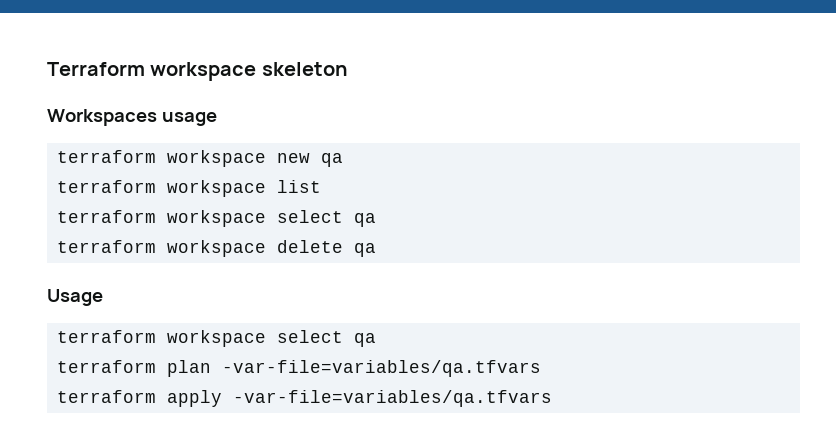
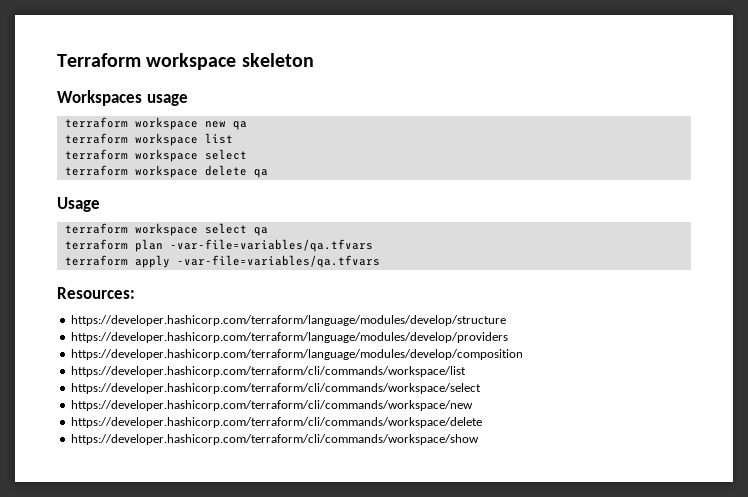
[353,213,376,227] qa -> (247, 154) none
(552, 398) none -> [57,287,135,299] [70,315,506,326] [70,332,508,343] [70,349,523,360] [70,366,466,377] [70,383,481,394] [70,400,473,411] [70,417,482,428] [70,434,479,445] // Resources: // https://developer.hashicorp.com/terraform/language/modules/develop/structure // https://developer.hashicorp.com/terraform/language/modules/develop/providers // https://developer.hashicorp.com/terraform/language/modules/develop/composition // https://developer.hashicorp.com/terraform/cli/commands/workspace/list // https://developer.hashicorp.com/terraform/cli/commands/workspace/select // https://developer.hashicorp.com/terraform/cli/commands/workspace/new // https://developer.hashicorp.com/terraform/cli/commands/workspace/delete // https://developer.hashicorp.com/terraform/cli/commands/workspace/show

